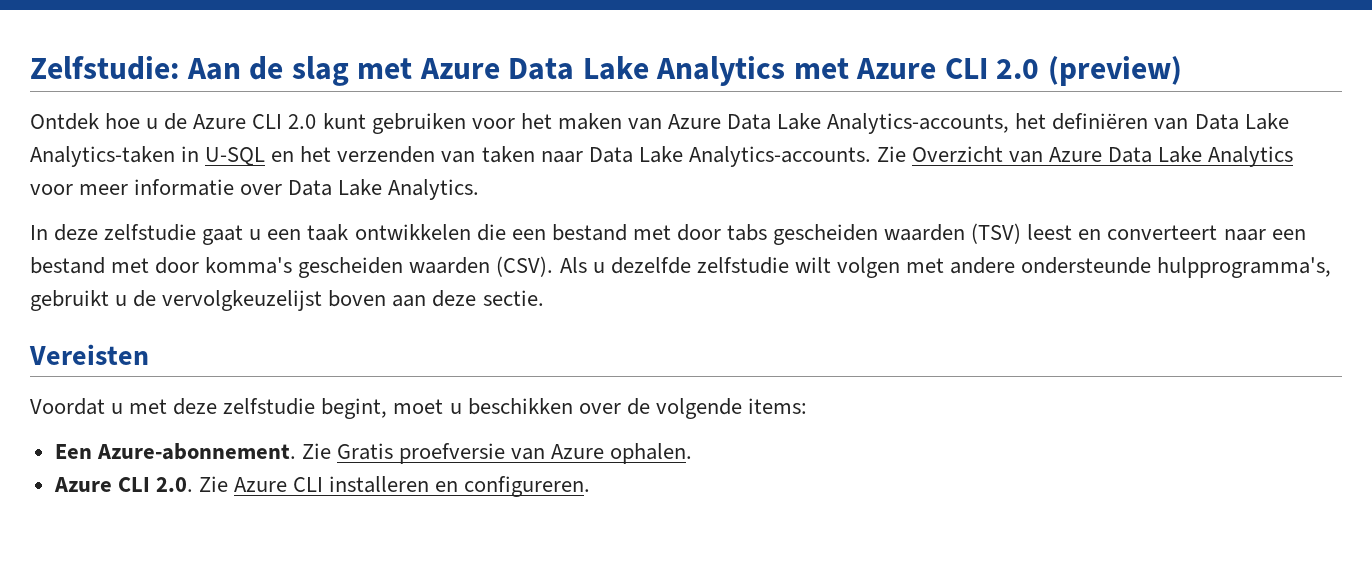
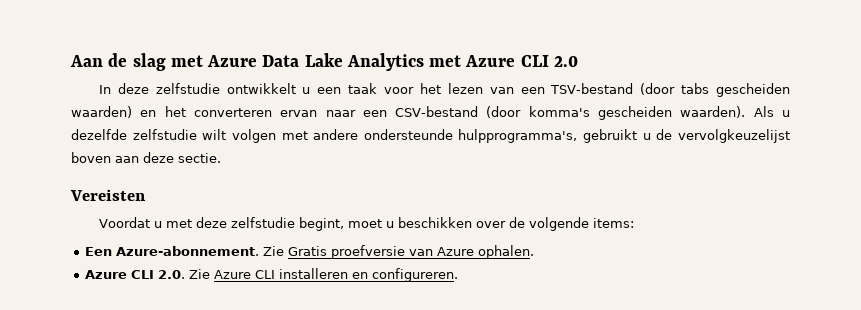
[30,56,179,80] Zelfstudie: -> (70, 61) none
[1047,56,1182,86] [30,113,1289,134] [30,146,1294,167] [30,179,480,200] (preview) // Ontdek hoe u de Azure CLI 2.0 kunt gebruiken voor het maken van Azure Data Lake Analytics-accounts, het definiëren van Data Lake Analytics-taken in U-SQL en het verzenden van taken naar Data Lake Analytics-accounts. Zie Overzicht van Azure Data Lake Analytics voor meer informatie over Data Lake Analytics. -> (578, 61) none
[202,225,244,245] gaat -> [226,83,296,94] ontwikkelt
[354,223,1306,245] [30,256,554,278] ontwikkelen die een bestand met door tabs gescheiden waarden (TSV) leest en converteert naar een bestand met door komma's gescheiden waarden (CSV). -> [384,83,790,97] [71,106,746,120] voor het lezen van een TSV-bestand (door tabs gescheiden waarden) en het converteren ervan naar een CSV-bestand (door komma's gescheiden waarden).

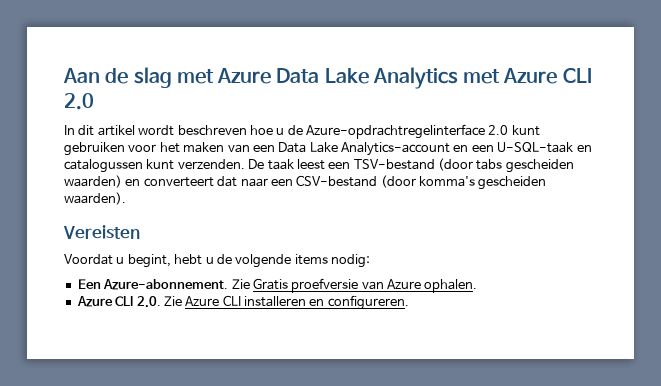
[117,83,378,94] deze zelfstudie ontwikkelt u een taak -> [78,124,540,139] [64,142,125,156] dit artikel wordt beschreven hoe u de Azure-opdrachtregelinterface 2.0 kunt gebruiken
[447,83,483,94] lezen -> [183,142,225,153] maken
(545, 90) none -> [278,142,592,156] [64,159,351,173] Data Lake Analytics-account en een U-SQL-taak en catalogussen kunt verzenden. De taak leest een
[164,106,318,117] het converteren ervan -> [143,176,238,187] converteert dat
[753,106,790,117] [71,129,790,143] [71,152,221,163] [70,189,146,201] [98,217,634,231] Als u dezelfde zelfstudie wilt volgen met andere ondersteunde hulpprogramma's, gebruikt u de vervolgkeuzelijst boven aan deze sectie. // Vereisten // Voordat u met deze zelfstudie begint, moet u beschikken over de volgende items: -> [63,225,140,239] [64,254,370,268] // Vereisten // Voordat u begint, hebt u de volgende items nodig:

